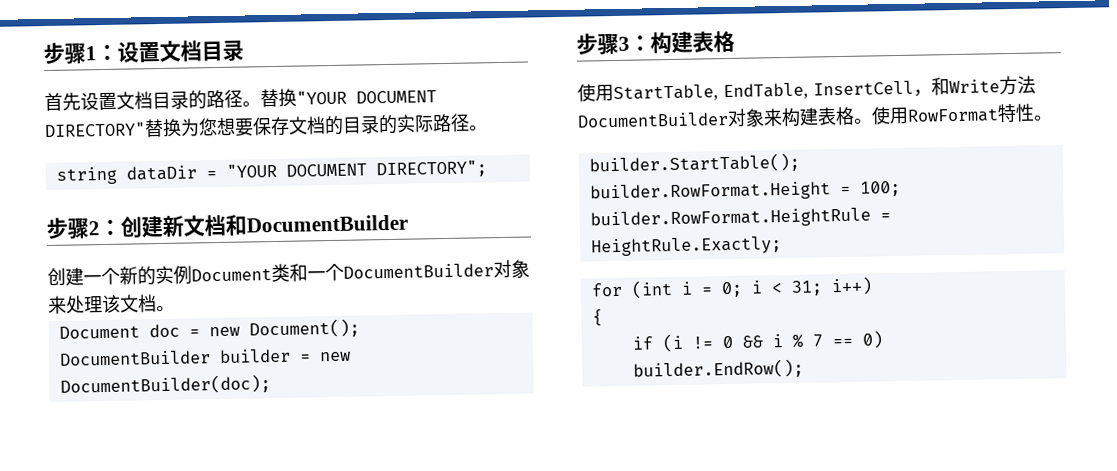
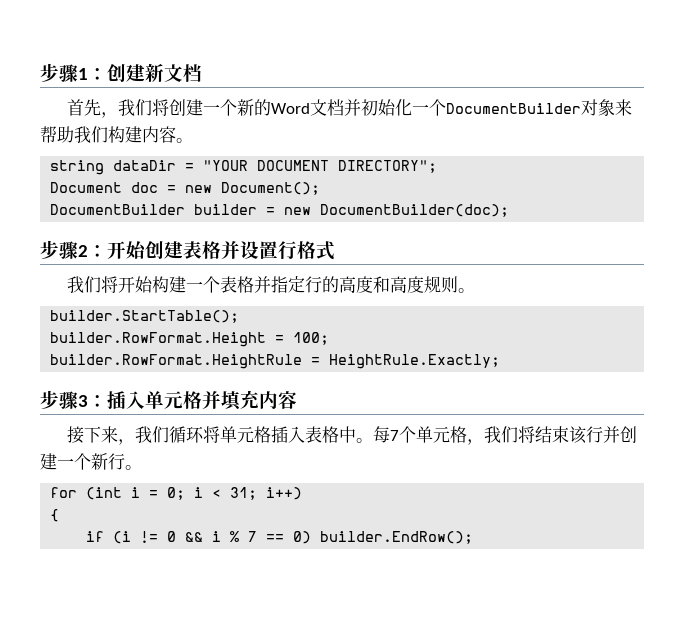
[117,39,244,63] 设置文档目录 -> [107,63,202,82] 创建新文档
[80,88,437,111] [44,113,470,138] 设置文档目录的路径。替换"YOUR DOCUMENT DIRECTORY"替换为您想要保存文档的目录的实际路径 -> [101,99,633,118] [40,126,176,143] ，我们将创建一个新的Word文档并初始化一个DocumentBuilder对象来帮助我们构建内容
[46,214,408,240] [47,259,530,287] [47,294,175,315] // 步骤2：创建新文档和DocumentBuilder // 创建一个新的实例Document类和一个DocumentBuilder对象来处理该文档。 -> (438, 166) none
[618,30,735,55] [577,75,1036,103] [577,103,1035,128] 3：构建表格 // 使用StartTable, EndTable, InsertCell，和Write方法DocumentBuilder对象来构建表格。使用RowFormat特性 -> [78,240,335,260] [67,276,459,293] 2：开始创建表格并设置行格式 // 我们将开始构建一个表格并指定行的高度和高度规则
(782, 246) none -> [40,390,297,411] [67,426,638,445] [40,453,142,470] // 步骤3：插入单元格并填充内容 // 接下来，我们循环将单元格插入表格中。每7个单元格，我们将结束该行并创建一个新行。

